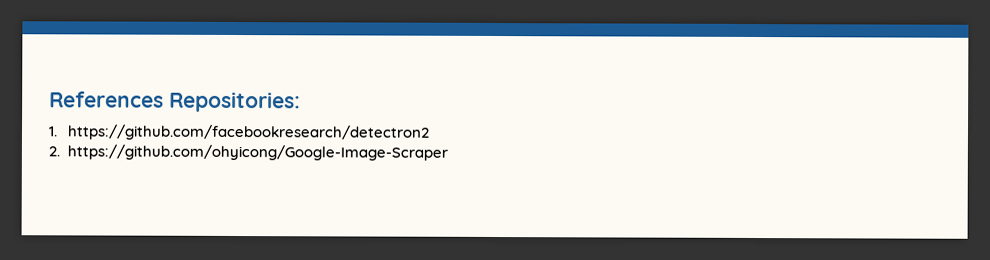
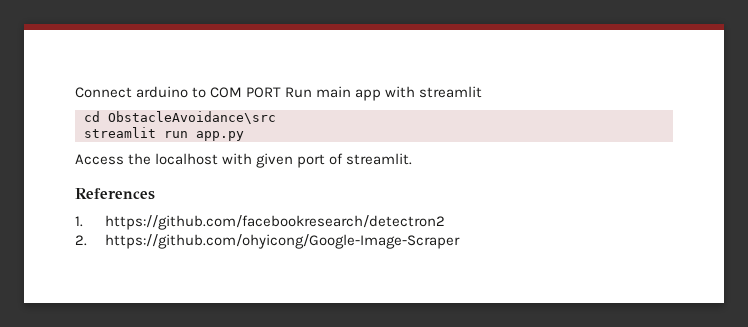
(49, 99) none -> [75,86,483,101] [84,111,276,124] [84,127,244,141] [75,153,413,168] Connect arduino to COM PORT Run main app with streamlit // cd ObstacleAvoidance\src // streamlit run app.py // Access the localhost with given port of streamlit. //
[169,91,301,113] Repositories: -> (155, 194) none

